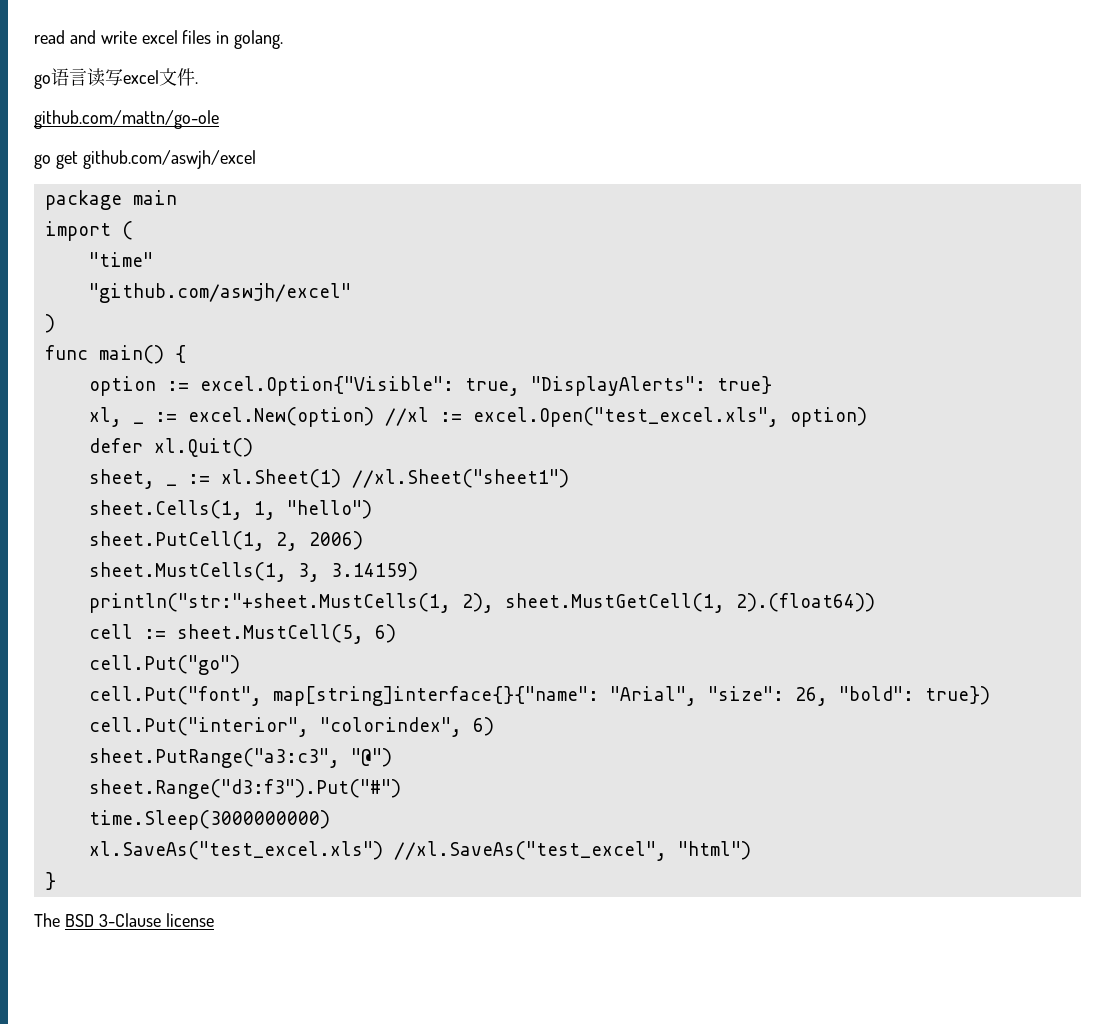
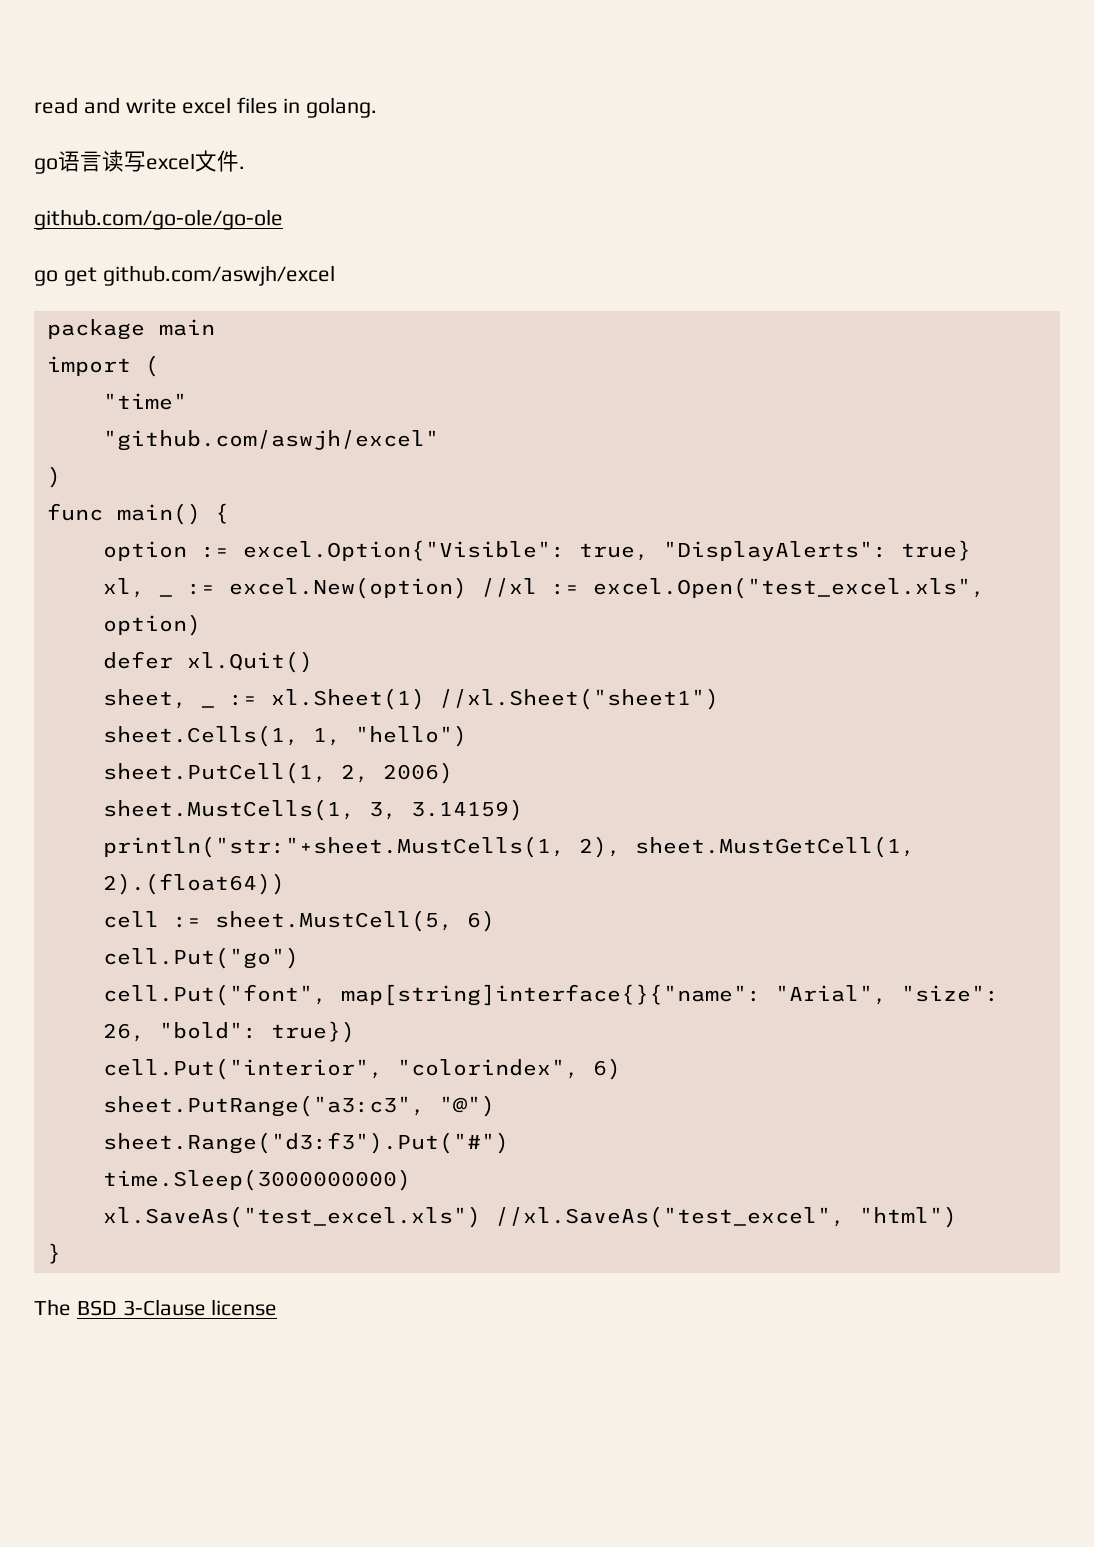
[34,110,219,129] github.com/mattn/go-ole -> [34,209,283,230] github.com/go-ole/go-ole

